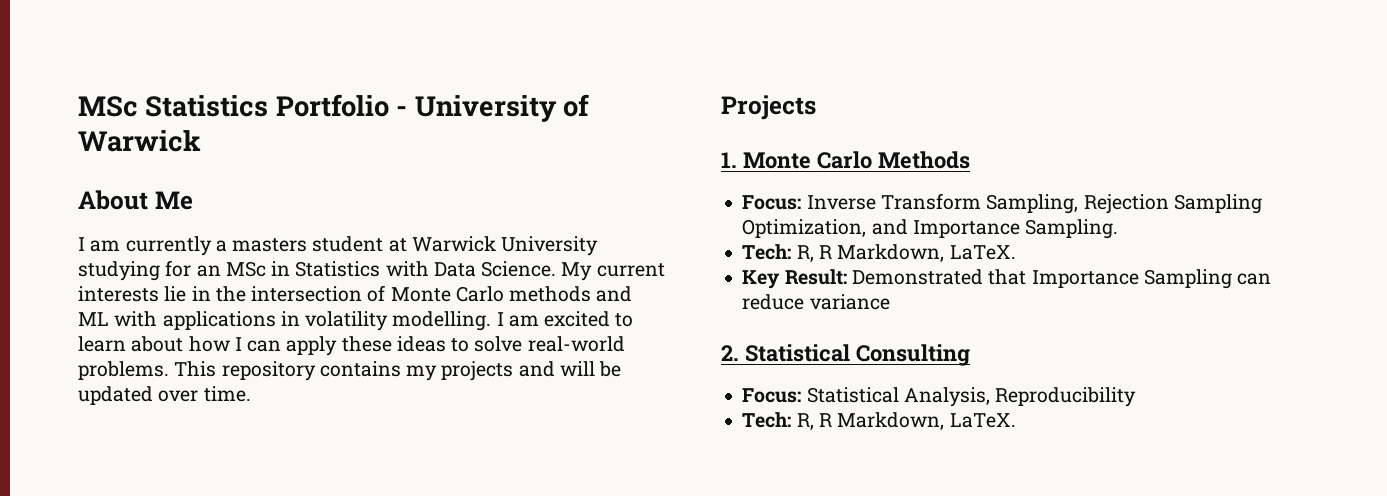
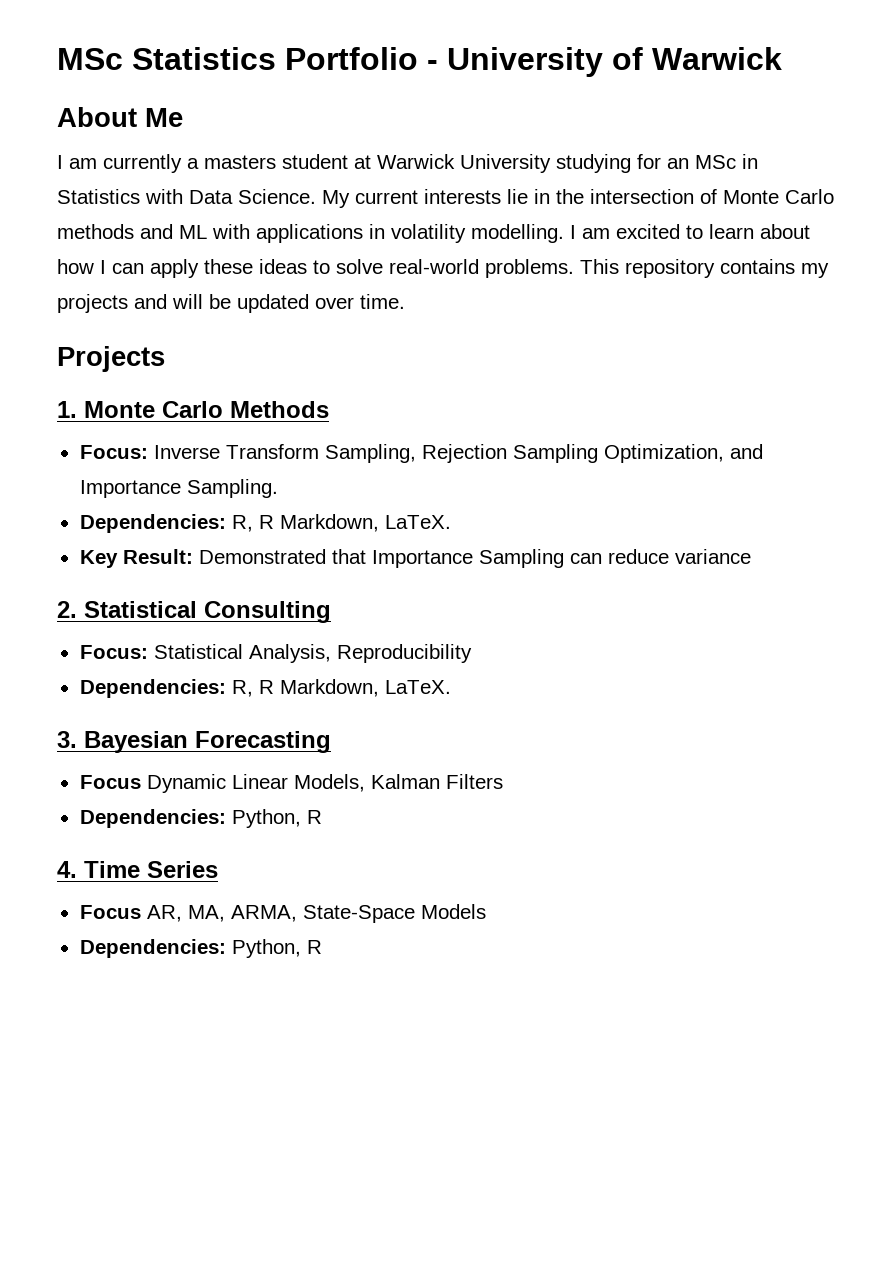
[742,244,792,260] Tech: -> [79,514,226,533] Dependencies:
[742,412,1016,430] Tech: R, R Markdown, LaTeX. -> [79,679,451,698] [57,731,331,753] [79,774,503,793] [79,809,322,828] [57,861,218,878] [79,904,486,923] [79,939,322,958] Dependencies: R, R Markdown, LaTeX. // 3. Bayesian Forecasting // Focus Dynamic Linear Models, Kalman Filters // Dependencies: Python, R // 4. Time Series // Focus AR, MA, ARMA, State-Space Models // Dependencies: Python, R

